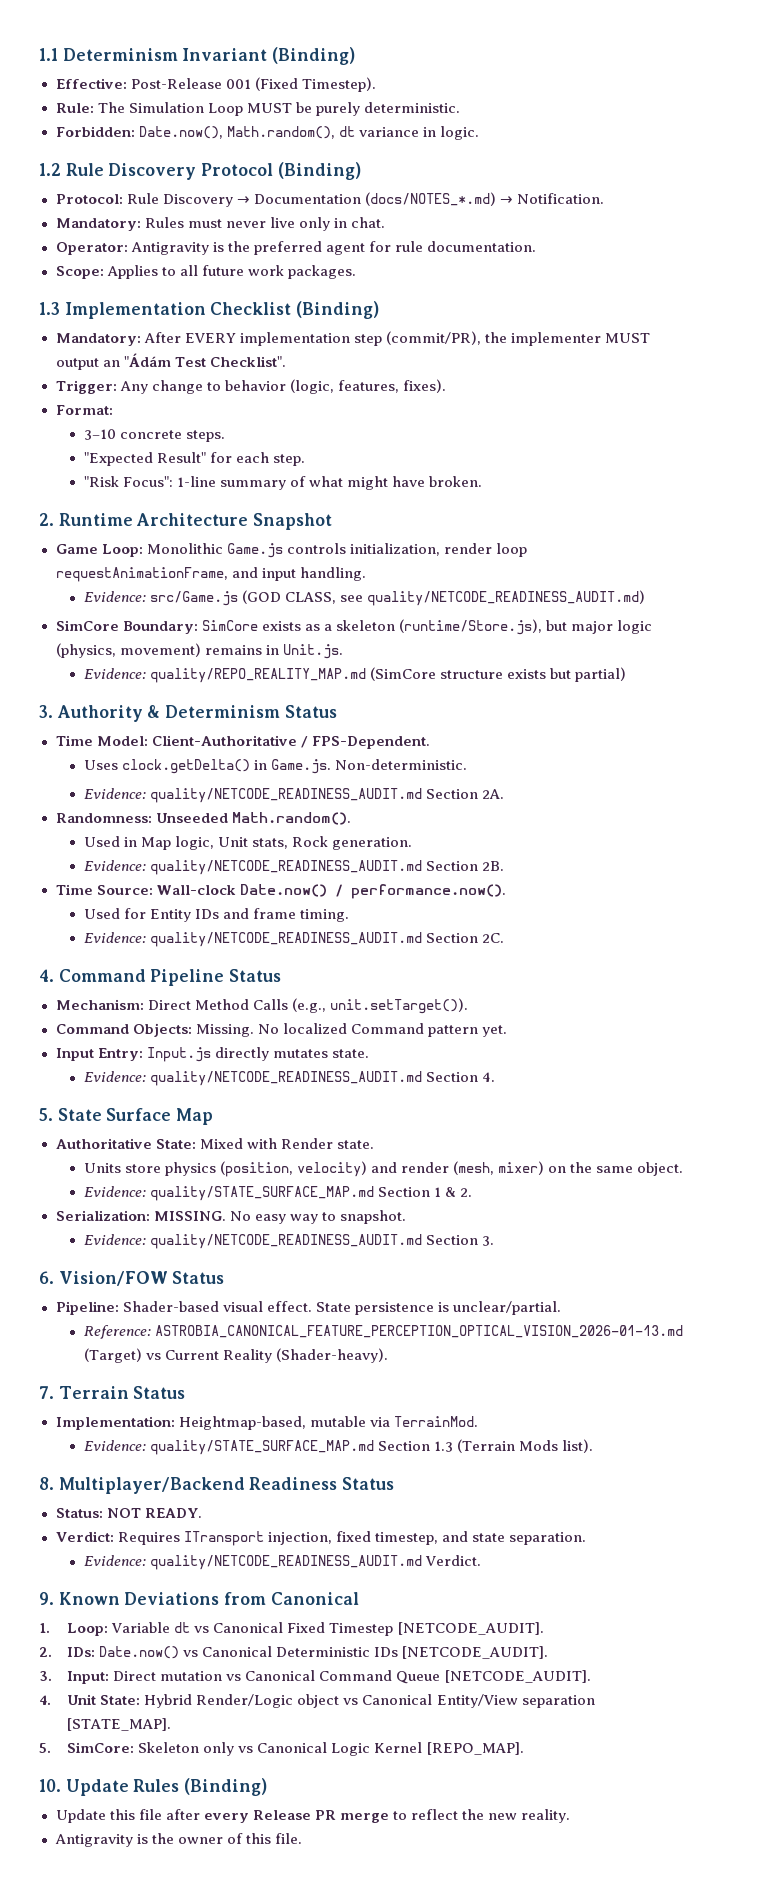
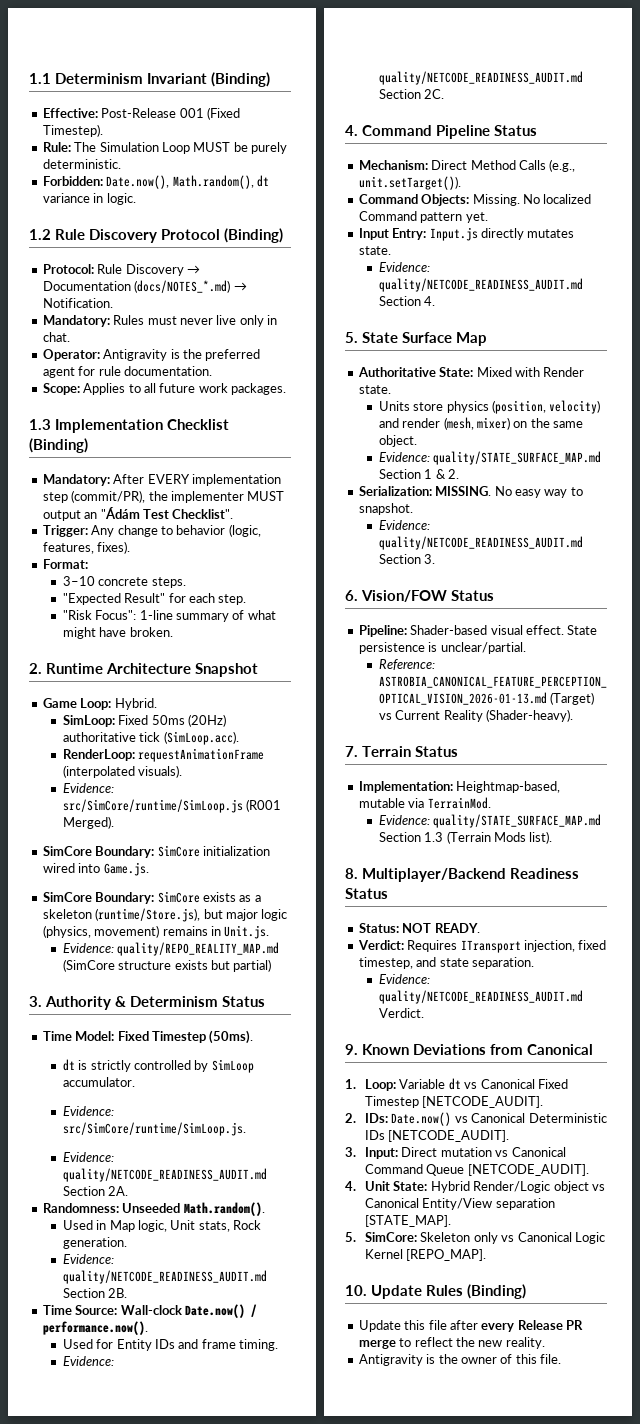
[146,543,527,558] [55,567,366,582] [83,590,645,606] Monolithic Game.js controls initialization, render loop requestAnimationFrame, and input handling. // Evidence: src/Game.js (GOD CLASS, see quality/NETCODE_READINESS_AUDIT.md) -> [114,698,157,710] [62,714,226,727] [62,731,239,745] [62,748,265,762] [62,765,183,778] [62,783,114,793] [62,799,282,813] [62,816,114,829] [42,845,270,858] [42,862,149,876] Hybrid. // SimLoop: Fixed 50ms (20Hz) authoritative tick (SimLoop.acc). // RenderLoop: requestAnimationFrame (interpolated visuals). // Evidence: src/SimCore/runtime/SimLoop.js (R001 Merged). // SimCore Boundary: SimCore initialization wired into Game.js.
[151,735,430,749] [83,759,467,774] Client-Authoritative / FPS-Dependent. // Uses clock.getDelta() in Game.js. Non-deterministic. -> [117,1030,254,1044] [62,1059,254,1073] [62,1077,135,1087] [62,1106,114,1116] [62,1122,246,1136] Fixed Timestep (50ms). // dt is strictly controlled by SimLoop accumulator. // Evidence: src/SimCore/runtime/SimLoop.js.

